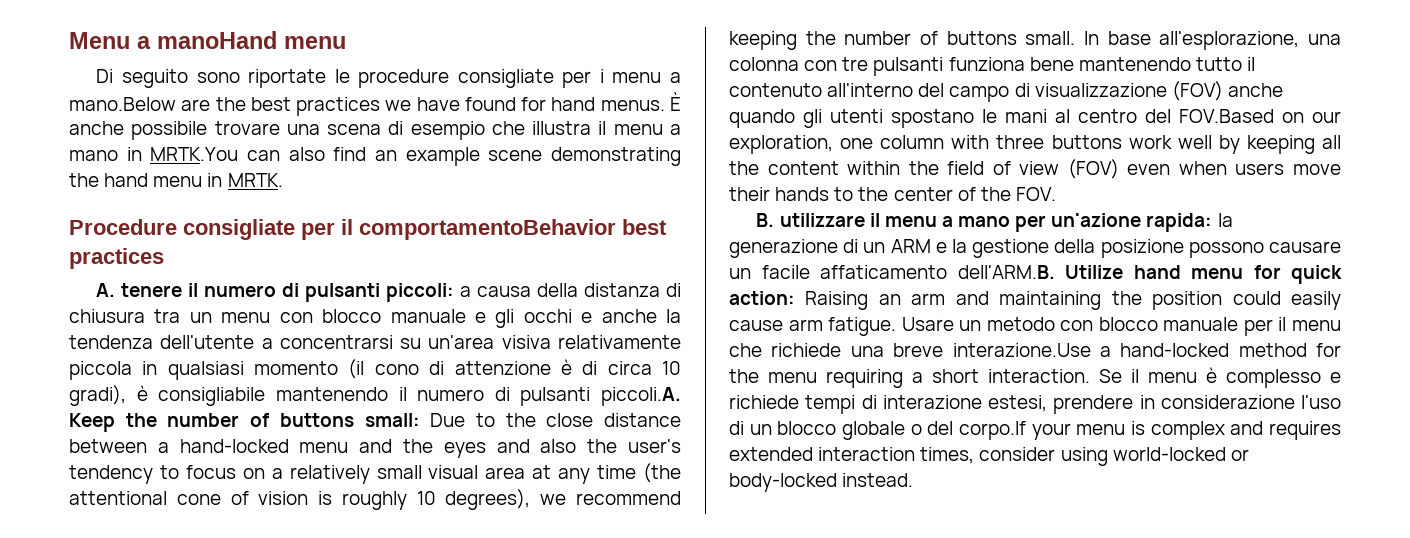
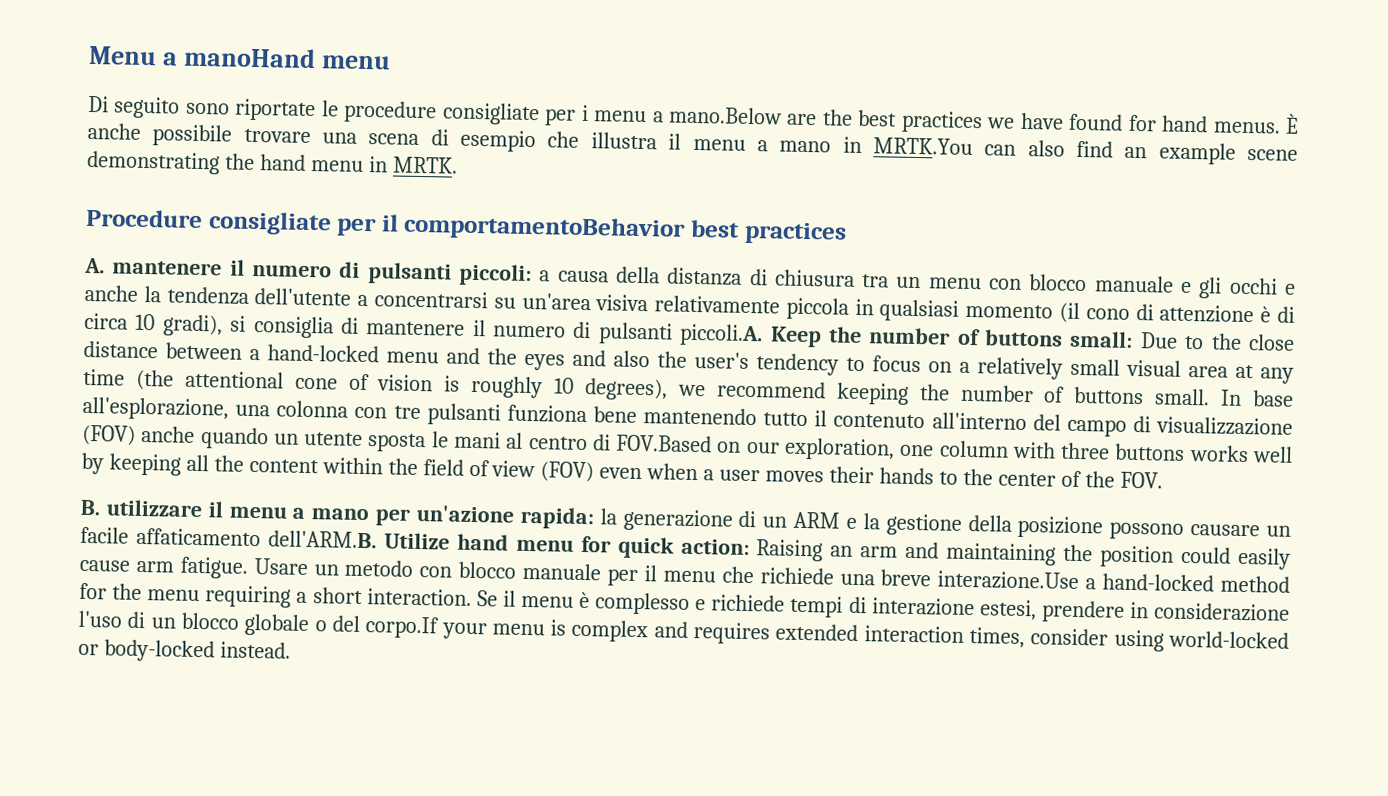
[121,283,183,297] tenere -> [112,260,223,276] mantenere
[136,385,388,406] è consigliabile mantenendo -> [230,315,466,339] si consiglia di mantenere
[803,109,974,128] gli utenti spostano -> [273,431,427,453] un utente sposta
[1145,109,1171,123] del -> [592,434,611,451] di
[1128,135,1172,149] work -> [1188,444,1249,463] works
[1235,163,1341,175] users move -> [703,469,825,483] a user moves

